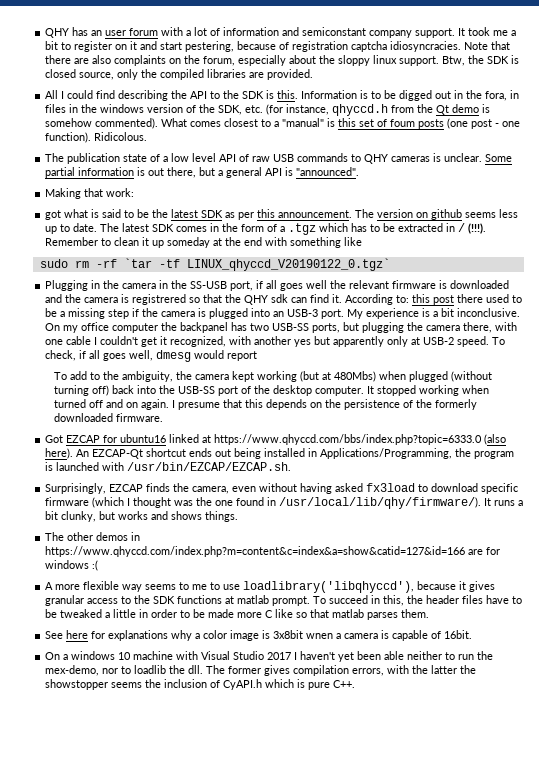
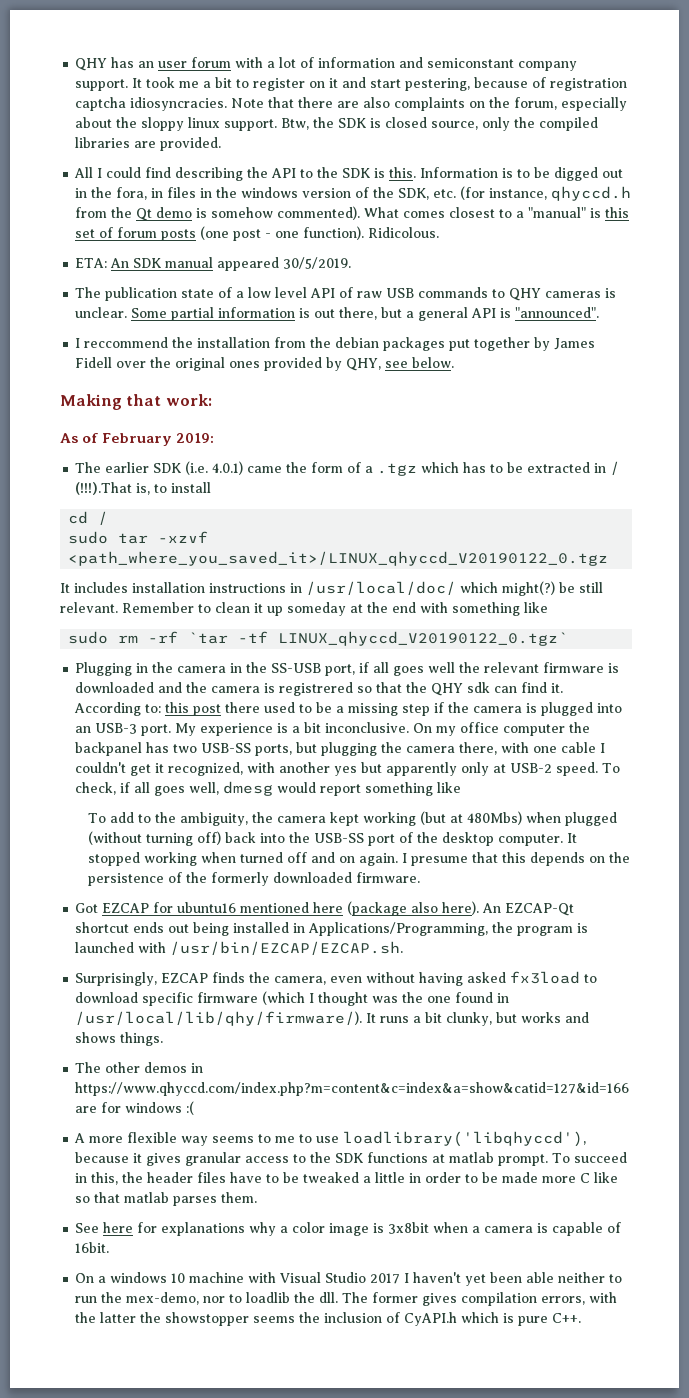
[390,119,416,127] foum -> [117,227,158,238] forum
(148, 136) none -> [75,257,352,271] // ETA: An SDK manual appeared 30/5/2019.
[45,188,135,199] [45,209,519,220] [45,223,220,234] Making that work: // got what is said to be the latest SDK as per this announcement. The version on github seems less up to date. The latest SDK comes in -> [75,337,596,351] [75,357,455,371] [60,394,212,410] [60,433,215,446] [75,461,283,475] I reccommend the installation from the debian packages put together by James Fidell over the original ones provided by QHY, see below. // Making that work: // As of February 2019: // The earlier SDK (i.e. 4.0.1) came
[468,223,487,234] (!!!). -> [75,482,212,495] [68,511,109,525] [68,531,209,544] [68,551,609,566] [60,581,603,596] [60,602,118,613] (!!!).That is, to install // cd / // sudo tar -xzvf <path_where_you_saved_it>/LINUX_qhyccd_V20190122_0.tgz // It includes installation instructions in /usr/local/doc/ which might(?) be still relevant.
(258, 356) none -> [365,782,462,796] something like
[169,434,507,445] linked at https://www.qhyccd.com/bbs/index.php?topic=6333.0 (also -> [240,901,439,916] mentioned here (package also
[306,633,334,639] wnen -> [433,1222,469,1233] when

